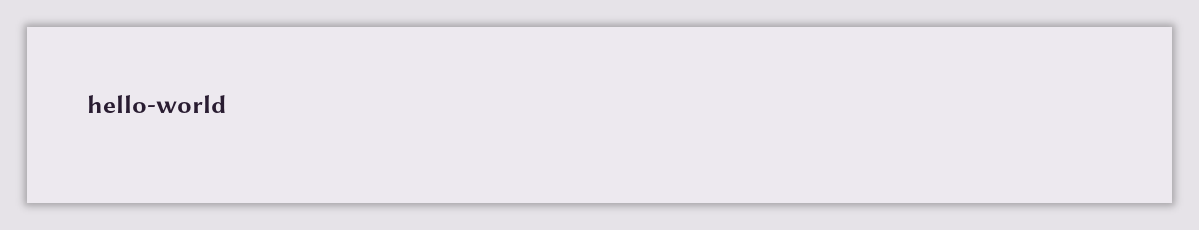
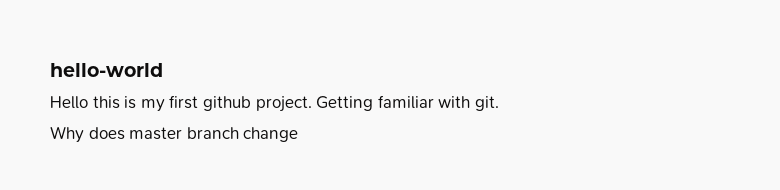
(226, 104) none -> [50,95,499,112] [50,126,299,143] // Hello this is my first github project. Getting familiar with git. // Why does master branch change

